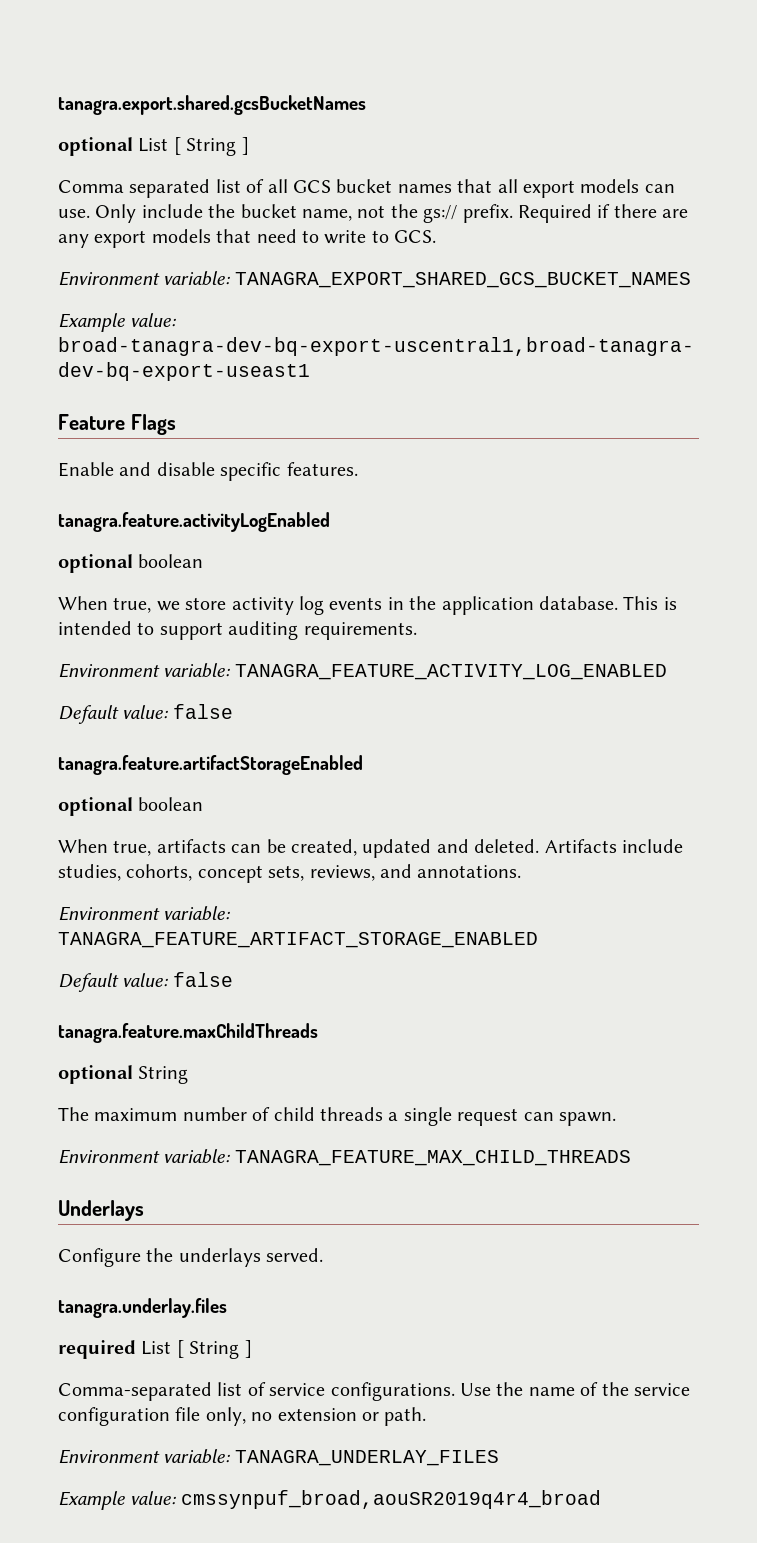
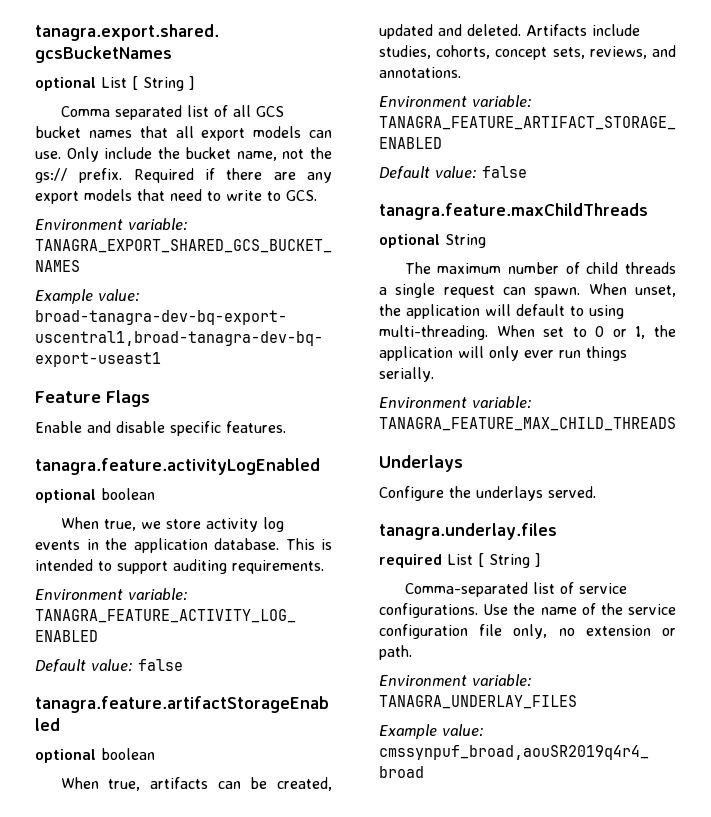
(616, 1119) none -> [588,283,676,297] [379,304,624,319] [379,325,676,340] [379,346,627,361] [379,367,434,382] When unset, the application will default to using multi-threading. When set to 0 or 1, the application will only ever run things serially.

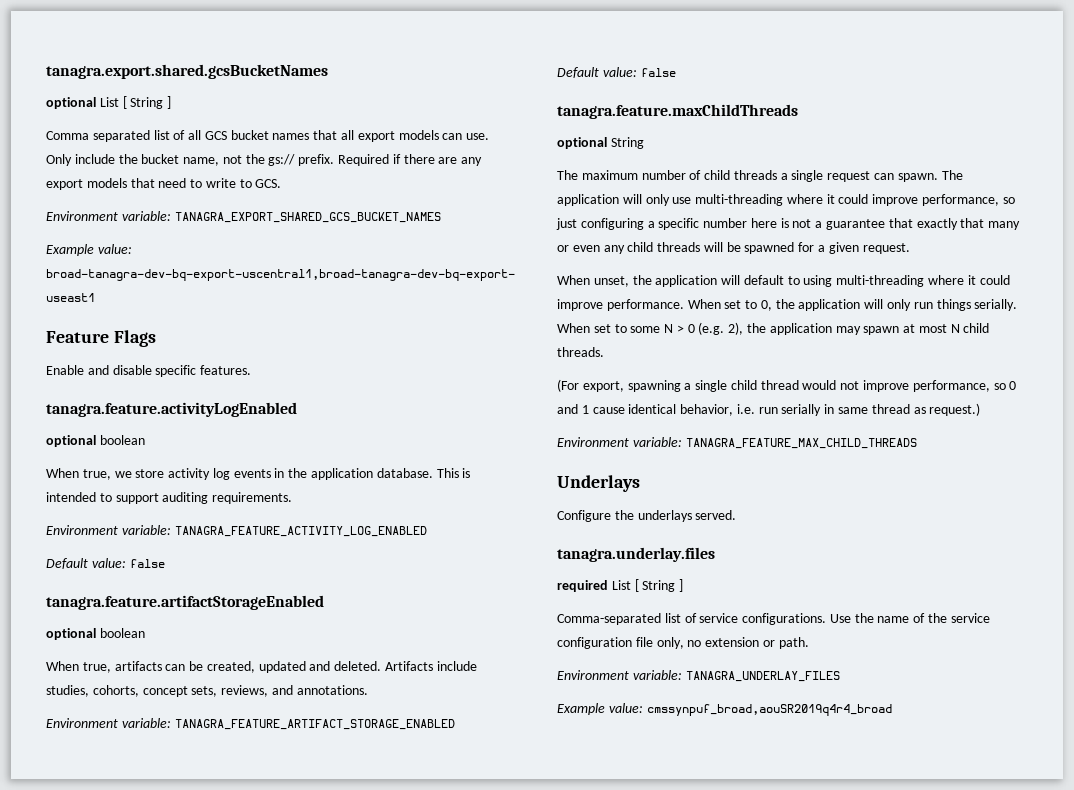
(581, 292) none -> [941,170,963,180] [557,194,1015,206] [556,218,1021,230] [557,242,910,254] The application will only use multi-threading where it could improve performance, so just configuring a specific number here is not a guarantee that exactly that many or even any child threads will be spawned for a given request. //
[379,325,646,340] multi-threading. When set to 0 or 1, -> [836,275,1010,287] [557,299,772,311] multi-threading where it could improve performance. When set to 0,
[524,350,554,358] ever -> (912, 305) none
(434, 374) none -> [557,322,990,335] [557,347,604,357] [557,379,1017,392] [557,403,981,416] When set to some N > 0 (e.g. 2), the application may spawn at most N child threads. // (For export, spawning a single child thread would not improve performance, so 0 and 1 cause identical behavior, i.e. run serially in same thread as request.)

